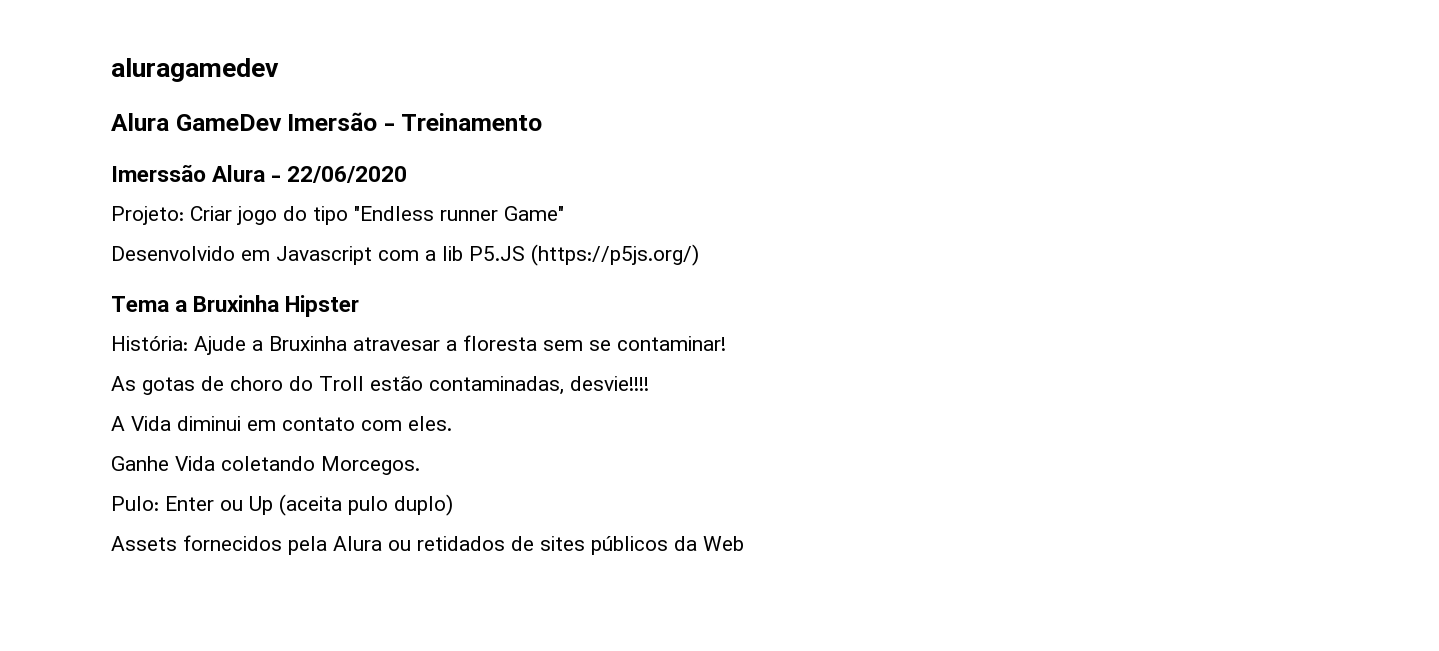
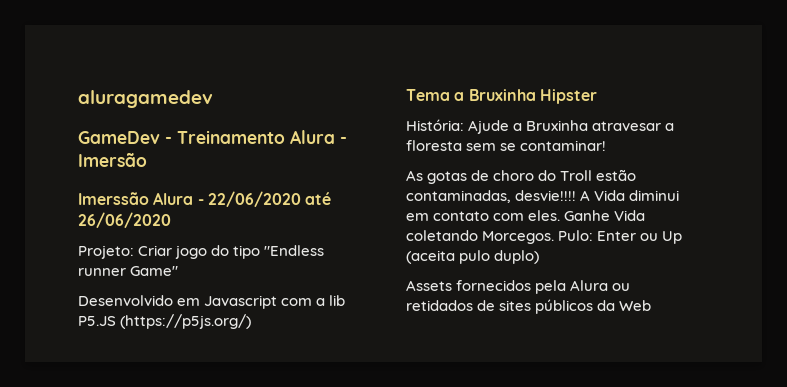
[111,112,378,131] Alura GameDev Imersão -> [78,131,160,144] GameDev
(543, 122) none -> [290,130,347,144] [78,152,147,167] Alura - Imersão
(408, 174) none -> [305,192,332,205] [78,212,171,228] até 26/06/2020
(649, 383) // -> (577, 195) none
(452, 423) // -> (561, 215) none
(420, 465) // -> (555, 237) none

